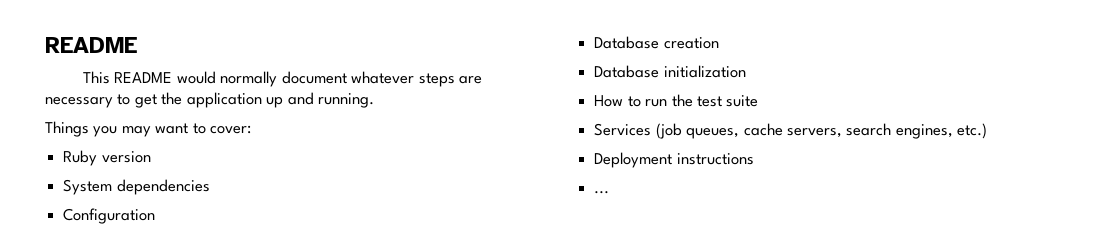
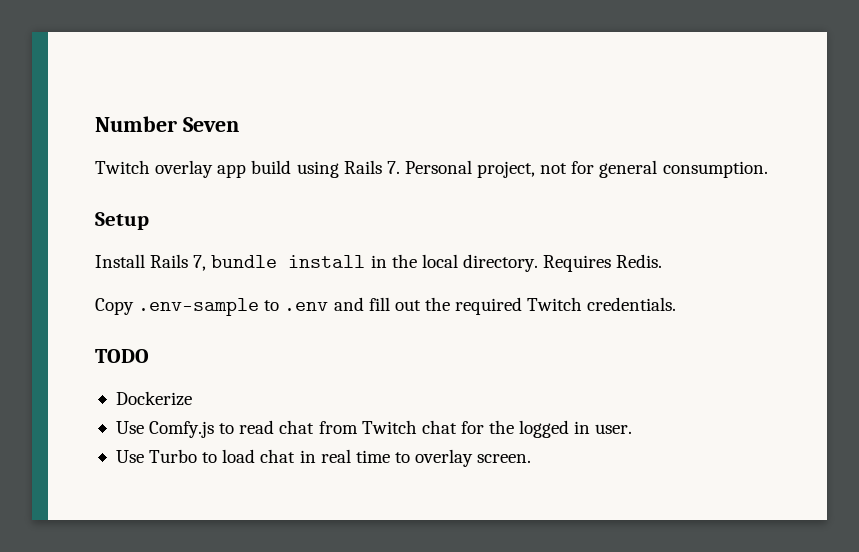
[45,37,137,53] [82,71,483,87] [45,92,375,108] [45,121,252,137] [63,150,151,166] [63,179,210,195] [63,208,156,224] [594,36,719,49] [594,65,746,78] [594,94,759,107] [594,123,988,139] [594,152,754,168] [594,191,610,194] README // This README would normally document whatever steps are necessary to get the application up and running. // Things you may want to cover: // Ruby version // System dependencies // Configuration // Database creation // Database initialization // How to run the test suite // Services (job queues, cache servers, search engines, etc.) // Deployment instructions // ... -> [95,116,239,132] [95,160,768,178] [95,212,149,230] [95,254,663,272] [95,297,677,316] [95,349,149,363] [115,391,192,406] [115,420,633,438] [115,449,532,467] Number Seven // Twitch overlay app build using Rails 7. Personal project, not for general consumption. // Setup // Install Rails 7, bundle install in the local directory. Requires Redis. // Copy .env-sample to .env and fill out the required Twitch credentials. // TODO // Dockerize // Use Comfy.js to read chat from Twitch chat for the logged in user. // Use Turbo to load chat in real time to overlay screen.

